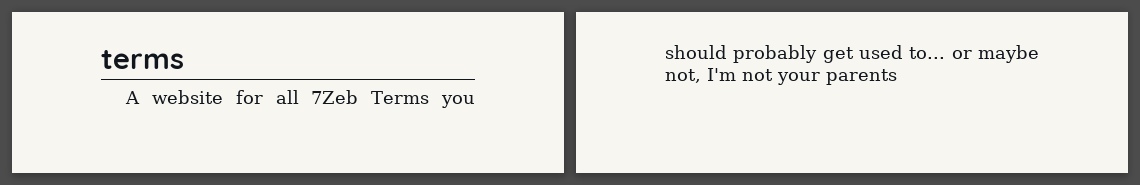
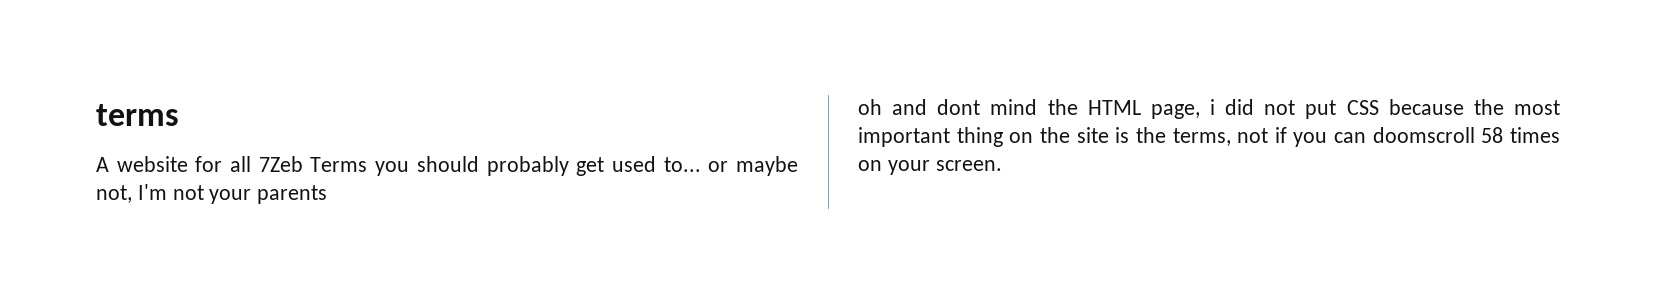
(897, 77) none -> [858,99,1560,119] [858,127,1560,147] [858,160,1002,175] // oh and dont mind the HTML page, i did not put CSS because the most important thing on the site is the terms, not if you can doomscroll 58 times on your screen.

